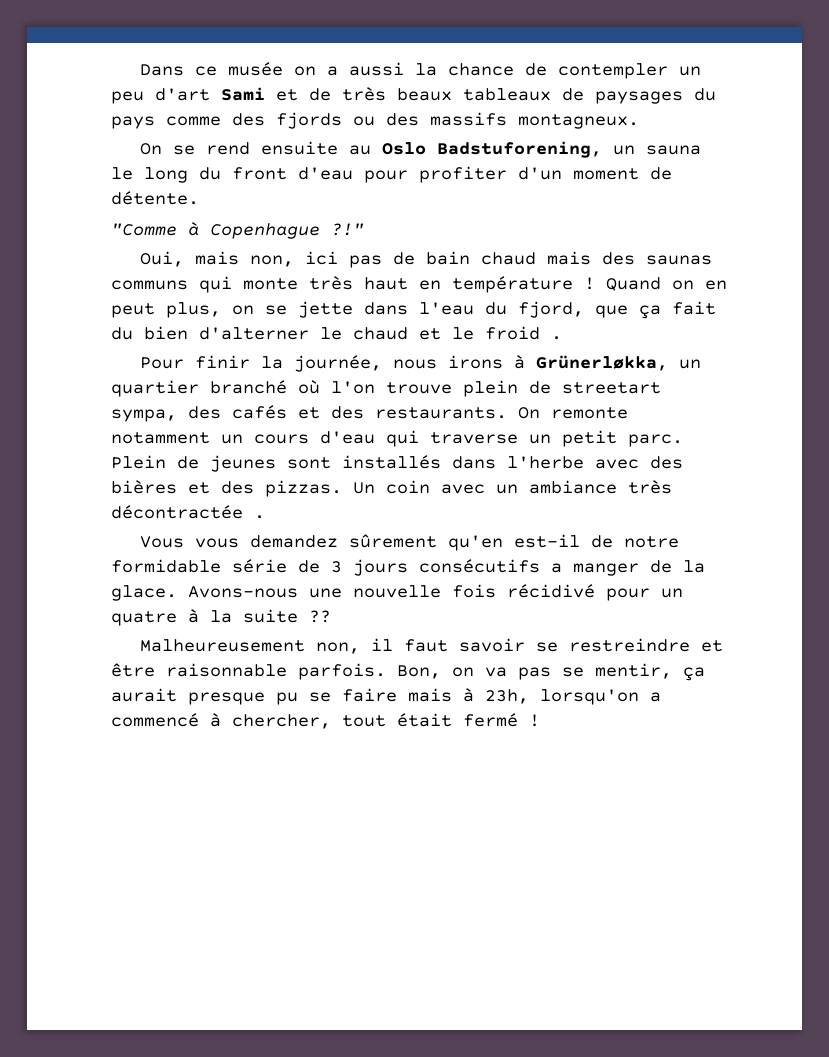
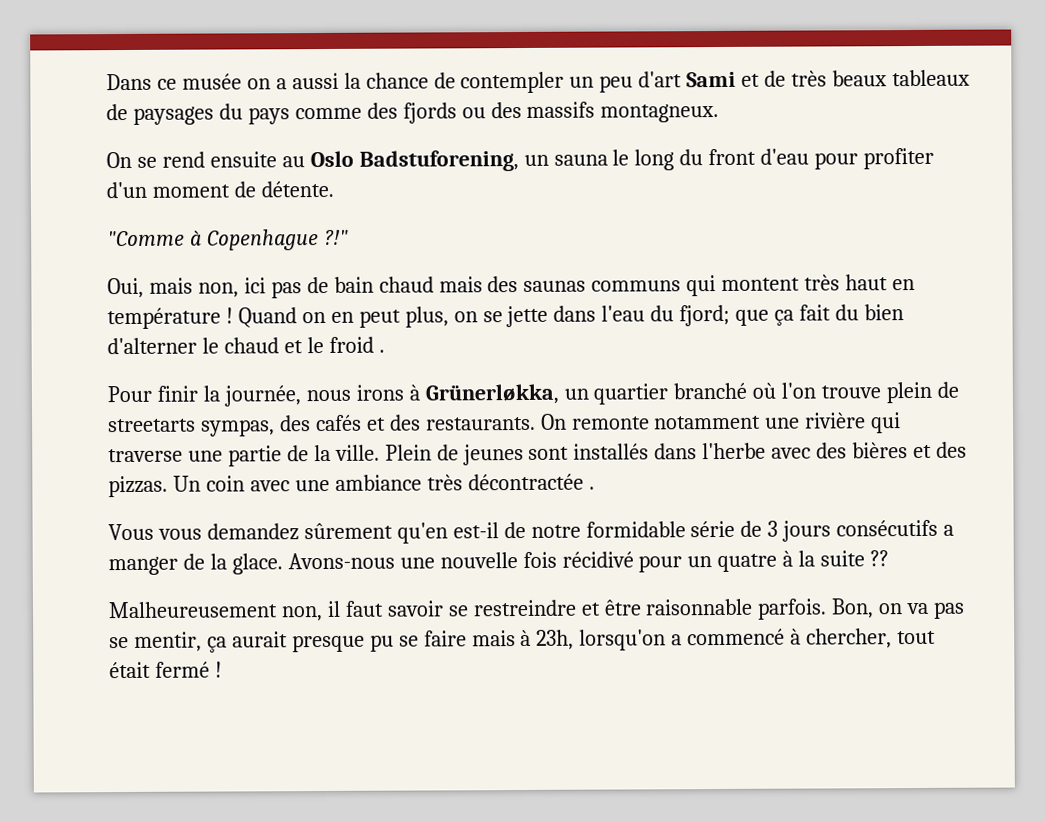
[243,278,298,290] monte -> [721,277,801,291] montent
[518,301,584,318] fjord, -> [679,304,731,327] fjord;
[562,382,661,394] [111,409,177,422] streetart sympa, -> [108,418,275,437] streetarts sympas,
[221,430,683,447] un cours d'eau qui traverse un petit parc. -> [765,412,902,434] [108,444,380,467] une rivière qui traverse une partie de la ville.
[496,484,518,494] un -> [294,479,330,492] une

